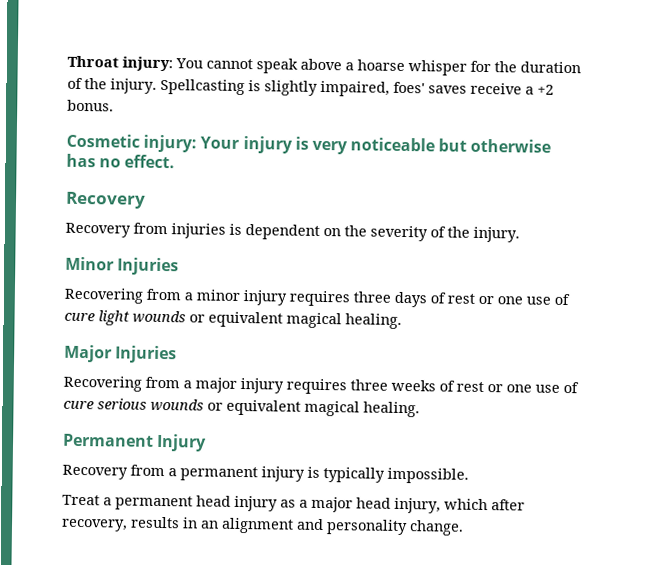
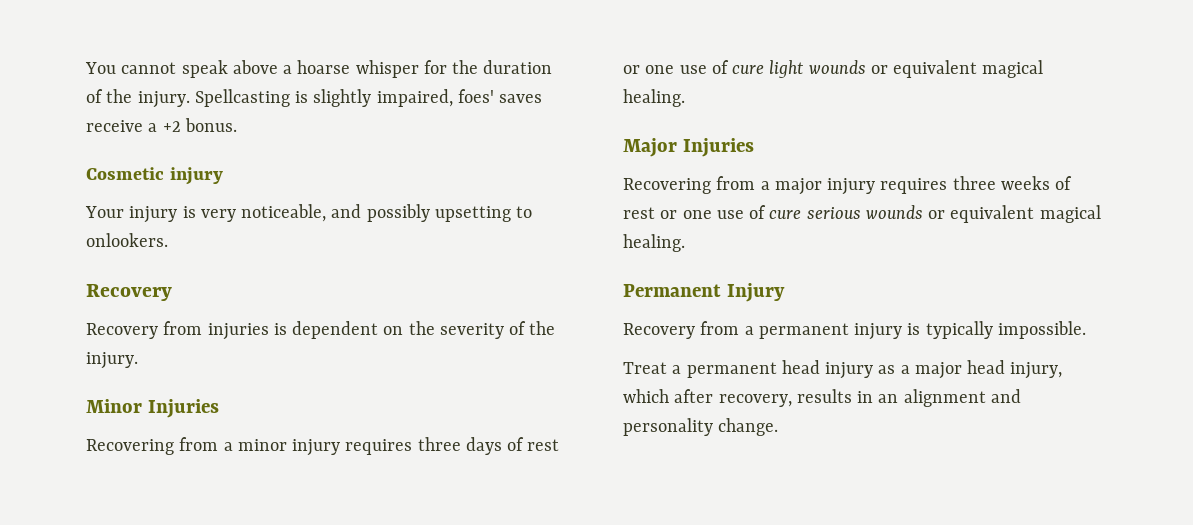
[67,55,173,72] Throat injury: -> (85, 68) none
[143,134,198,153] injury: -> [169,167,223,185] injury //
[350,137,552,153] [66,153,176,169] noticeable but otherwise has no effect. -> [241,204,533,222] [86,233,168,247] noticeable, and possibly upsetting to onlookers.

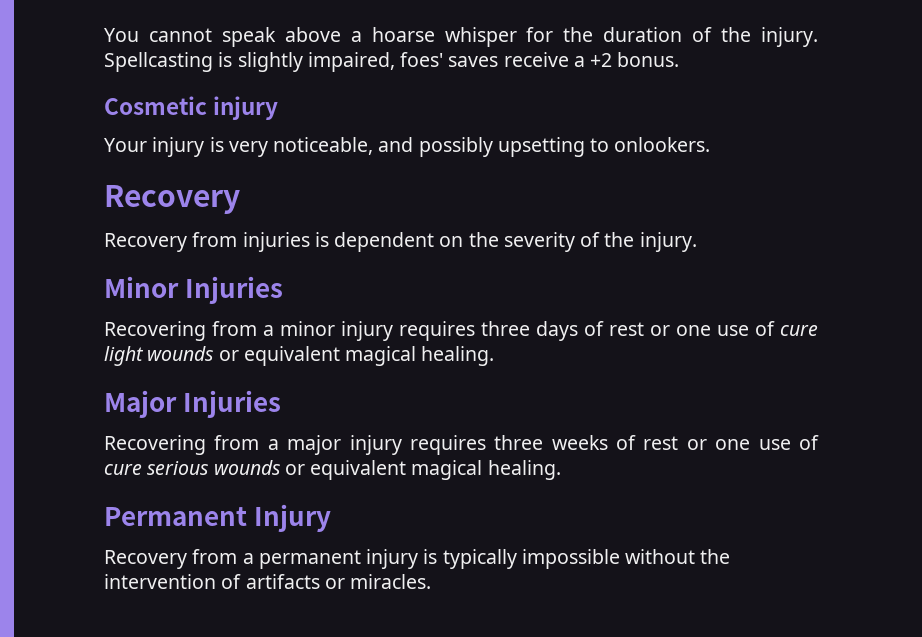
[997,321,1086,339] [623,360,1063,379] [623,389,1021,407] [623,418,779,436] impossible. // Treat a permanent head injury as a major head injury, which after recovery, results in an alignment and personality change. -> [521,549,731,569] [104,574,432,589] impossible without the intervention of artifacts or miracles.

